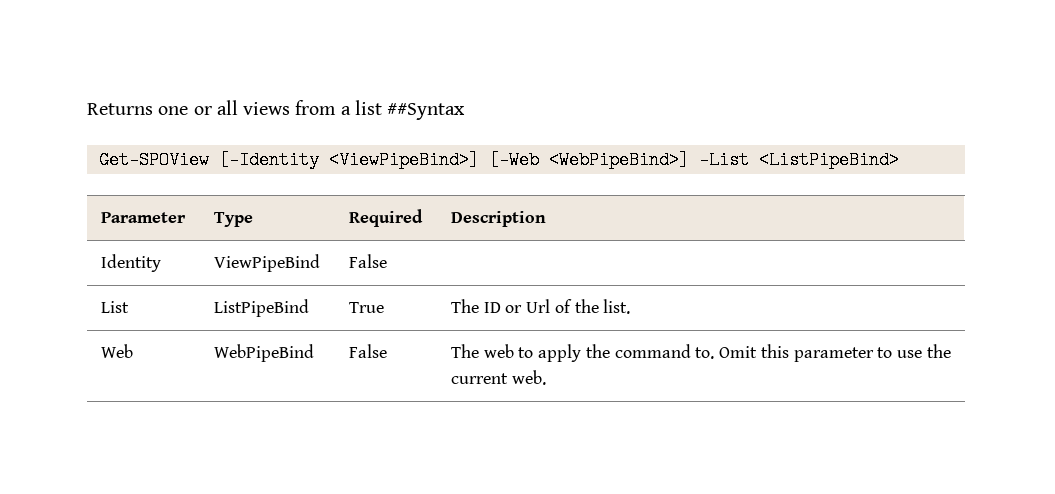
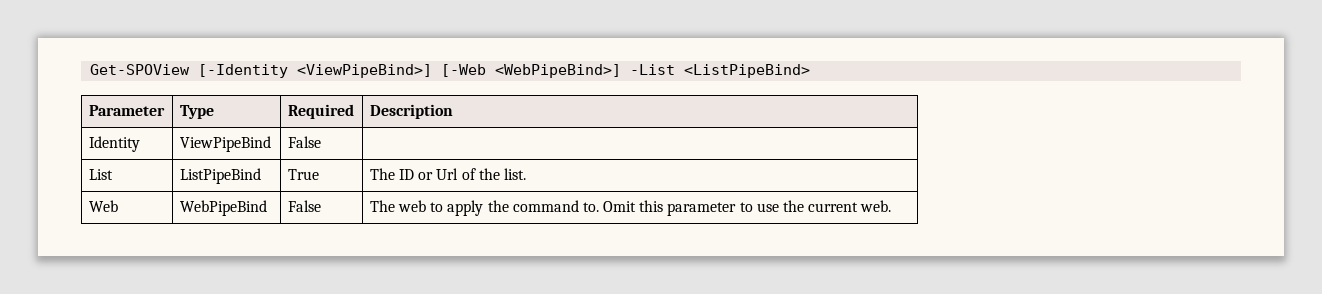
[87,100,466,120] Returns one or all views from a list ##Syntax // -> (90, 69) none

